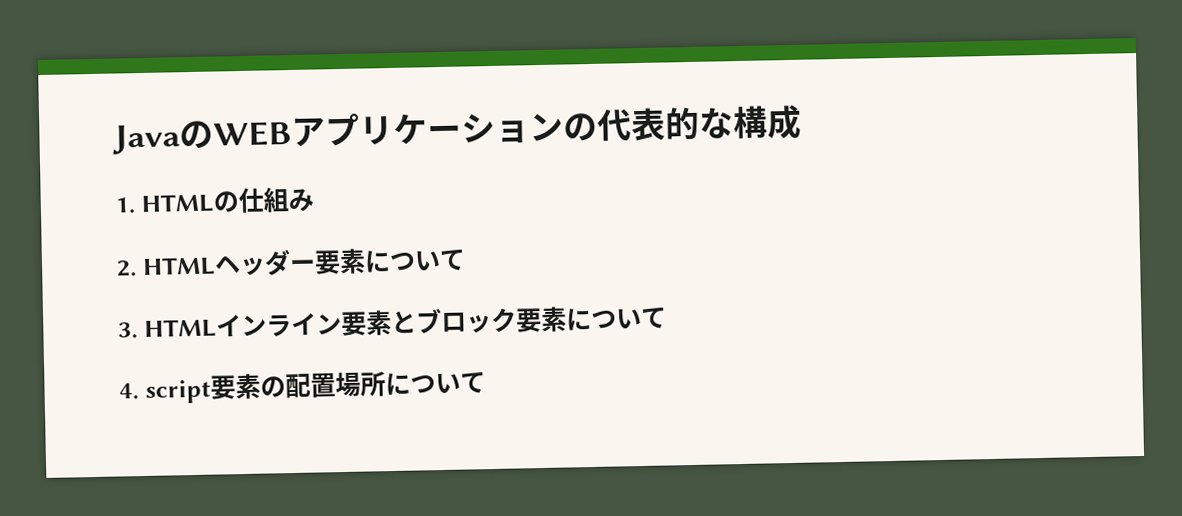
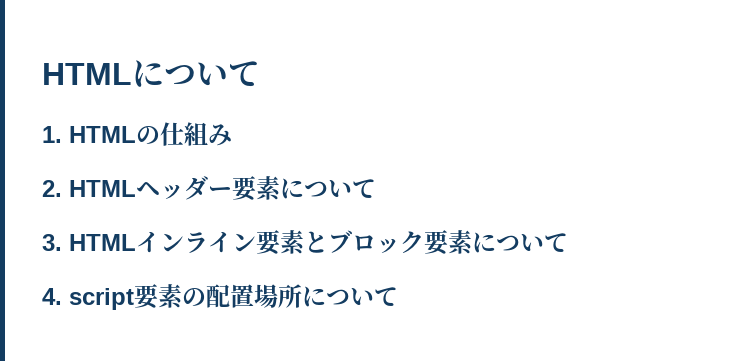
[112,104,802,155] JavaのWEBアプリケーションの代表的な構成 -> [42,60,260,87] HTMLについて

